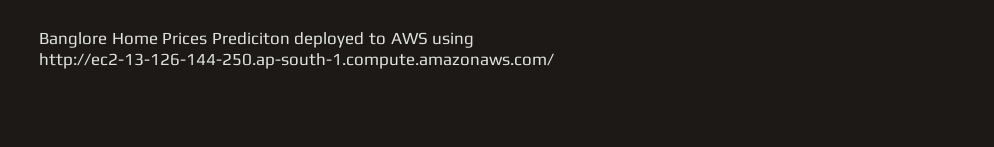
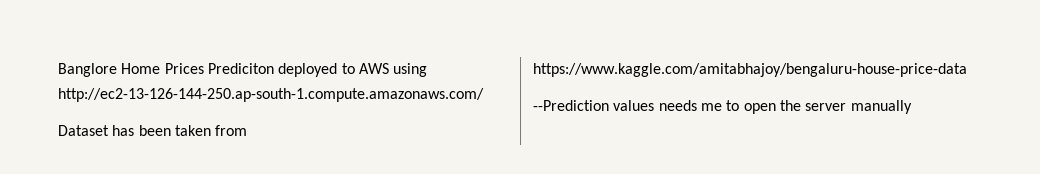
(554, 61) none -> [58,125,248,136] [533,63,967,77] [533,100,912,114] // Dataset has been taken from https://www.kaggle.com/amitabhajoy/bengaluru-house-price-data // --Prediction values needs me to open the server manually

